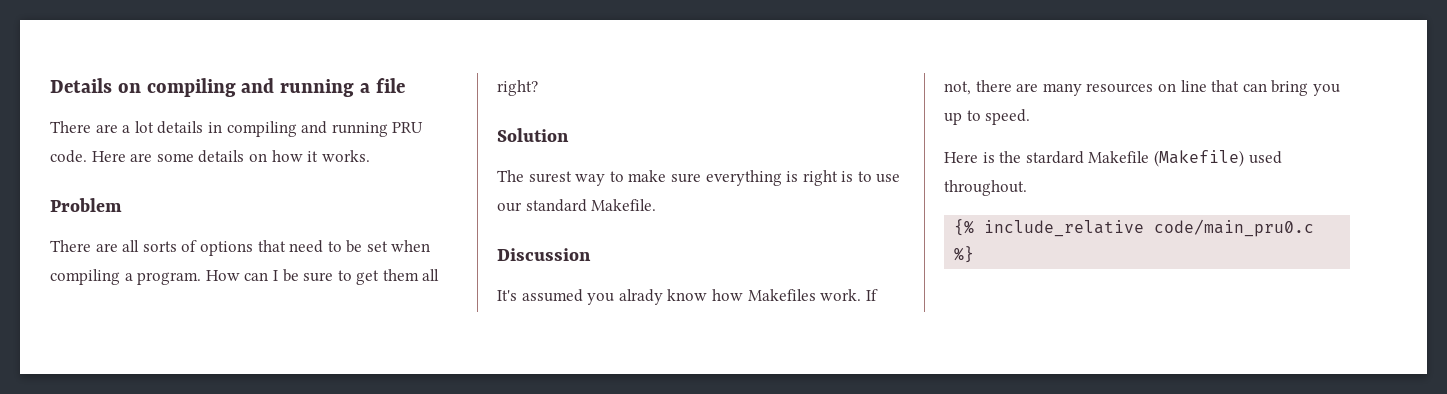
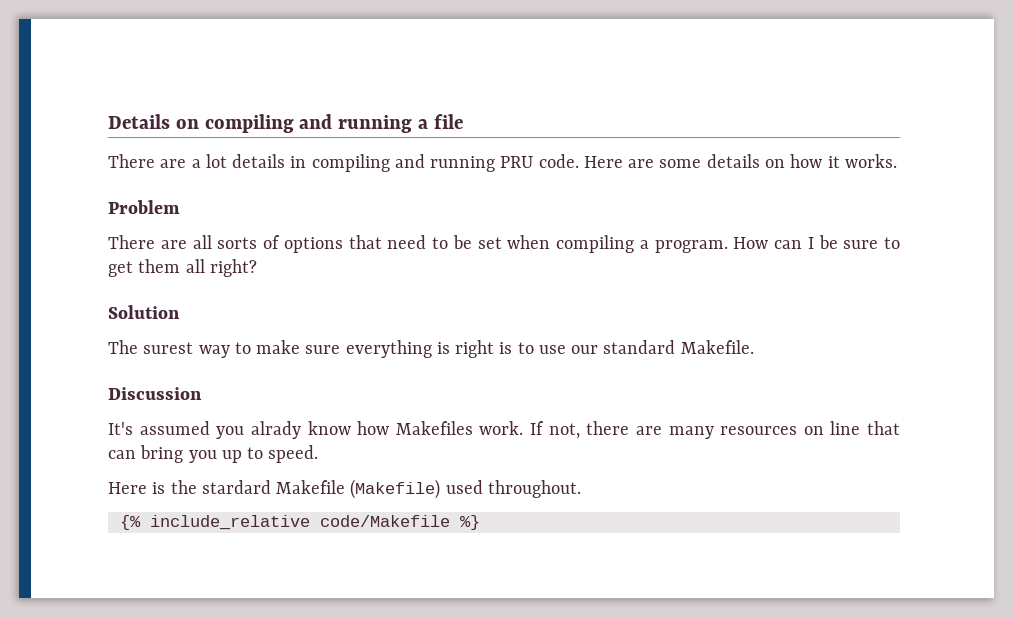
[1154,219,1315,237] code/main_pru0.c -> [319,515,450,527] code/Makefile

